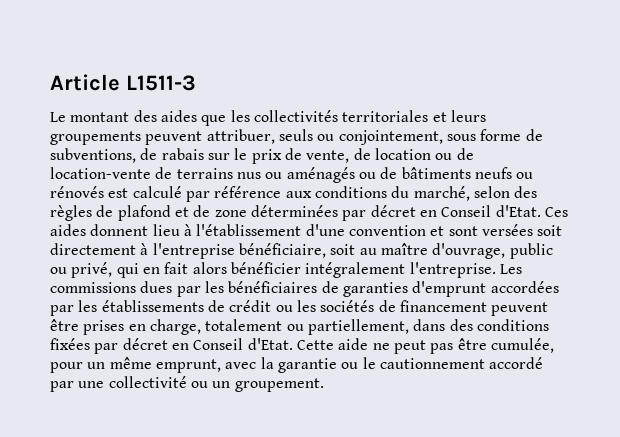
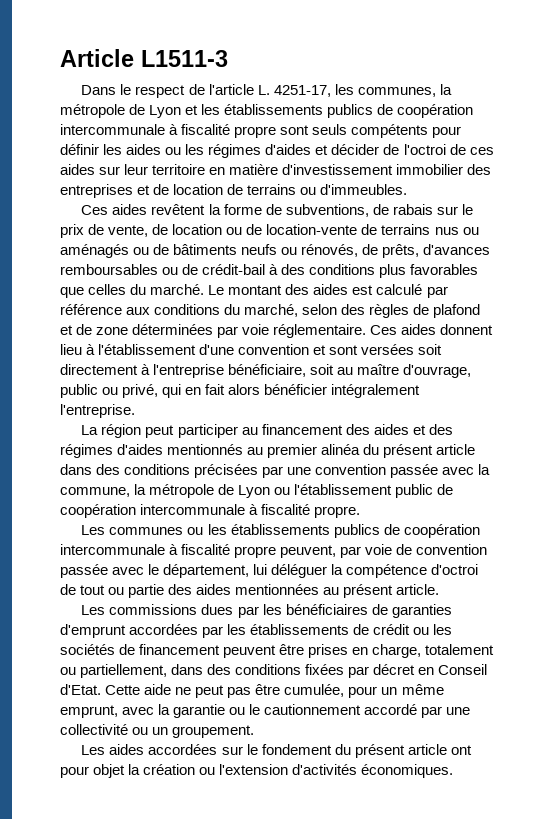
[50,110,486,126] [50,129,476,145] Le montant des aides que les collectivités territoriales et leurs groupements peuvent attribuer, seuls ou conjointement, sous -> [81,84,452,98] [60,104,474,118] [60,124,462,138] [60,144,494,158] [60,164,492,175] [60,184,408,198] [81,204,221,215] Dans le respect de l'article L. 4251-17, les communes, la métropole de Lyon et les établissements publics de coopération intercommunale à fiscalité propre sont seuls compétents pour définir les aides ou les régimes d'aides et décider de l'octroi de ces aides sur leur territoire en matière d'investissement immobilier des entreprises et de location de terrains ou d'immeubles. // Ces aides revêtent la
[50,186,104,198] rénovés -> [301,244,491,258] [60,264,479,278] [60,284,349,298] rénovés, de prêts, d'avances remboursables ou de crédit-bail à des conditions plus favorables que celles du marché. Le montant des aides
[370,205,541,217] décret en Conseil d'Etat. -> [242,324,367,338] voie réglementaire.
(496, 270) none -> [81,424,453,438] [60,444,476,458] [60,464,491,478] [60,484,454,498] [60,504,361,518] [81,524,480,538] [60,544,488,558] [60,564,479,578] [60,584,440,598] // La région peut participer au financement des aides et des régimes d'aides mentionnés au premier alinéa du présent article dans des conditions précisées par une convention passée avec la commune, la métropole de Lyon ou l'établissement public de coopération intercommunale à fiscalité propre. // Les communes ou les établissements publics de coopération intercommunale à fiscalité propre peuvent, par voie de convention passée avec le département, lui déléguer la compétence d'octroi de tout ou partie des aides mentionnées au présent article. //
(324, 385) none -> [81,744,472,758] [60,764,454,778] // Les aides accordées sur le fondement du présent article ont pour objet la création ou l'extension d'activités économiques.

